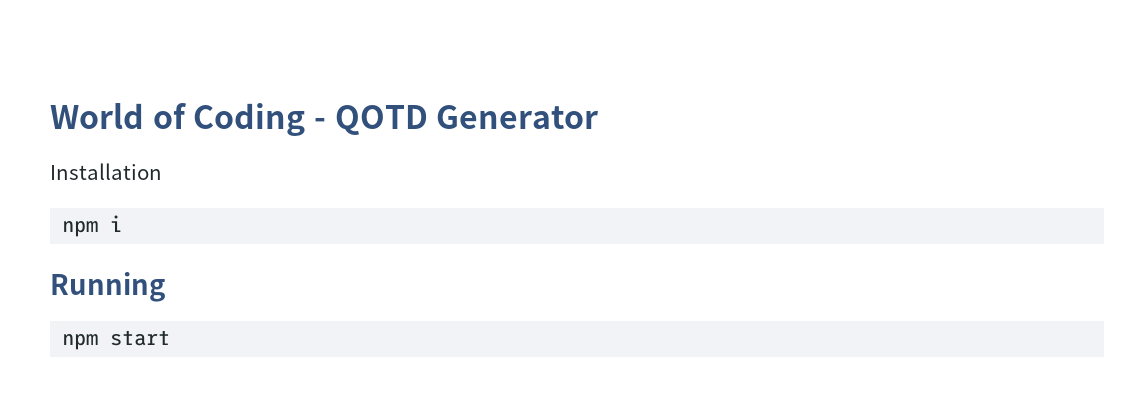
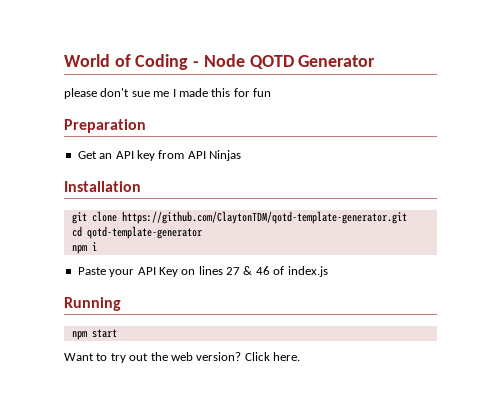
(326, 123) none -> [203,54,245,67] Node
[50,163,162,180] [62,215,123,237] [50,272,165,302] [62,330,171,350] Installation // npm i // Running // npm start -> [64,88,271,99] [64,119,146,133] [77,150,241,161] [64,181,141,192] [71,211,407,224] [71,226,202,239] [71,242,97,254] [77,266,328,277] [64,297,121,311] [71,329,117,340] [64,352,300,363] please don't sue me I made this for fun // Preparation // Get an API key from API Ninjas // Installation // git clone https://github.com/ClaytonTDM/qotd-template-generator.git // cd qotd-template-generator // npm i // Paste your API Key on lines 27 & 46 of index.js // Running // npm start // Want to try out the web version? Click here.

